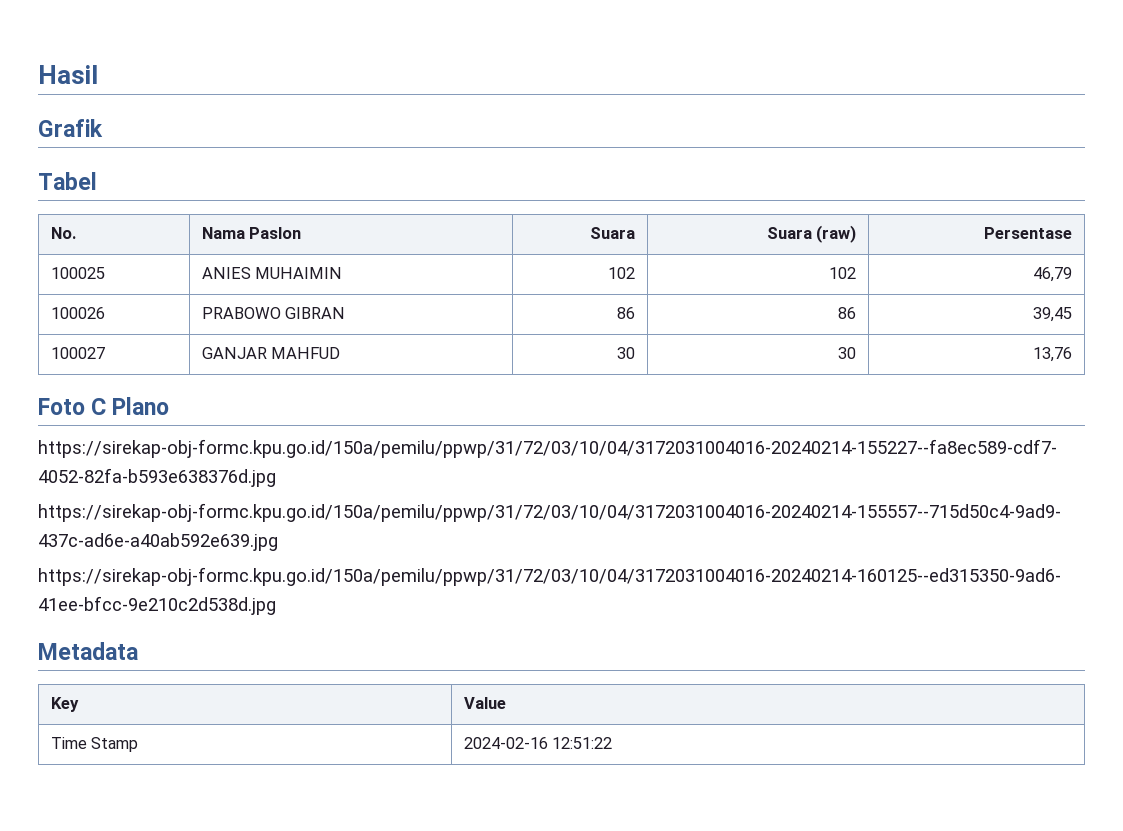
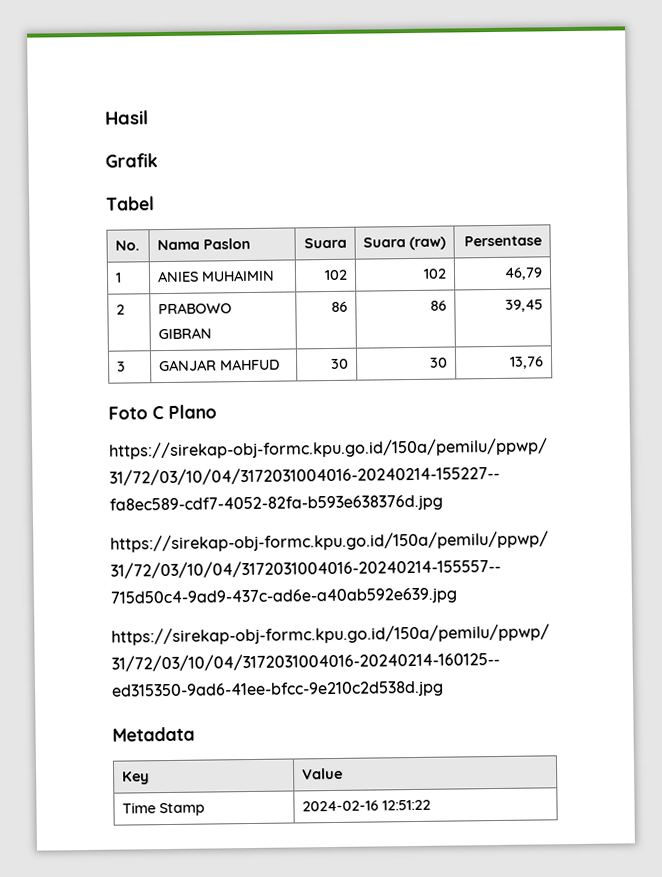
[50,267,105,279] 100025 -> [114,272,122,283] 1
[50,307,105,319] 100026 -> [115,304,125,315] 2
[50,347,105,359] 100027 -> [116,361,126,372] 3

